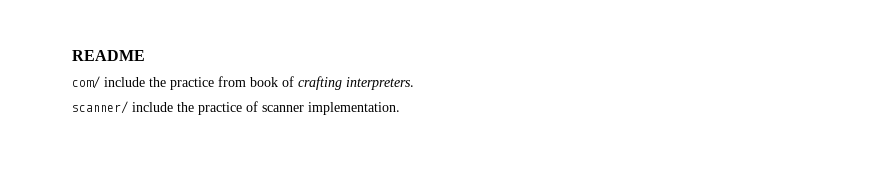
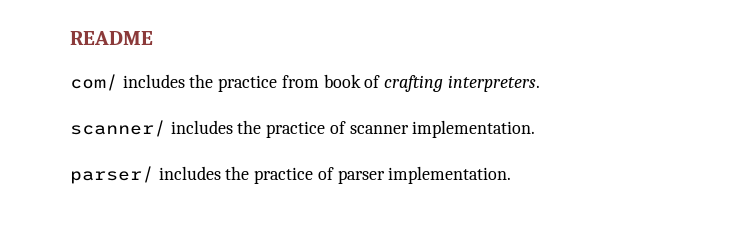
[104,77,145,87] include -> [122,74,185,88] includes
[132,102,173,112] include -> [170,120,233,134] includes
(400, 108) none -> [70,166,512,184] // parser/ includes the practice of parser implementation.

